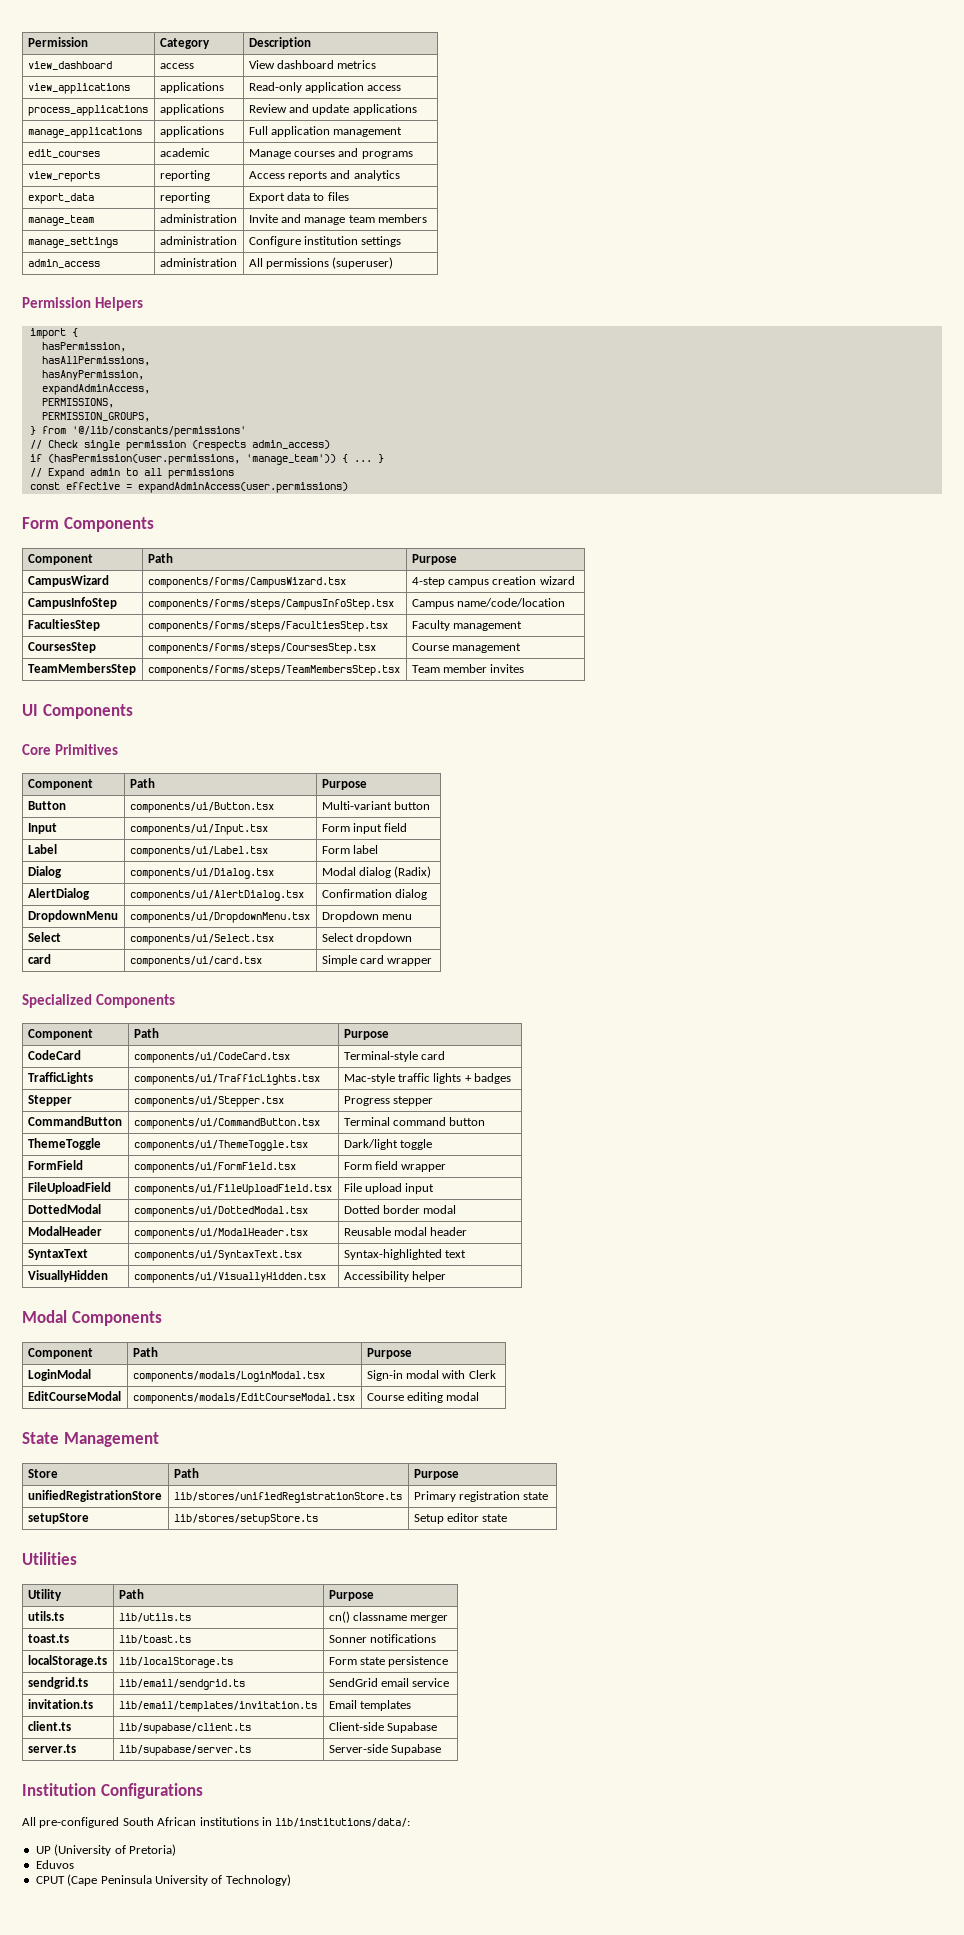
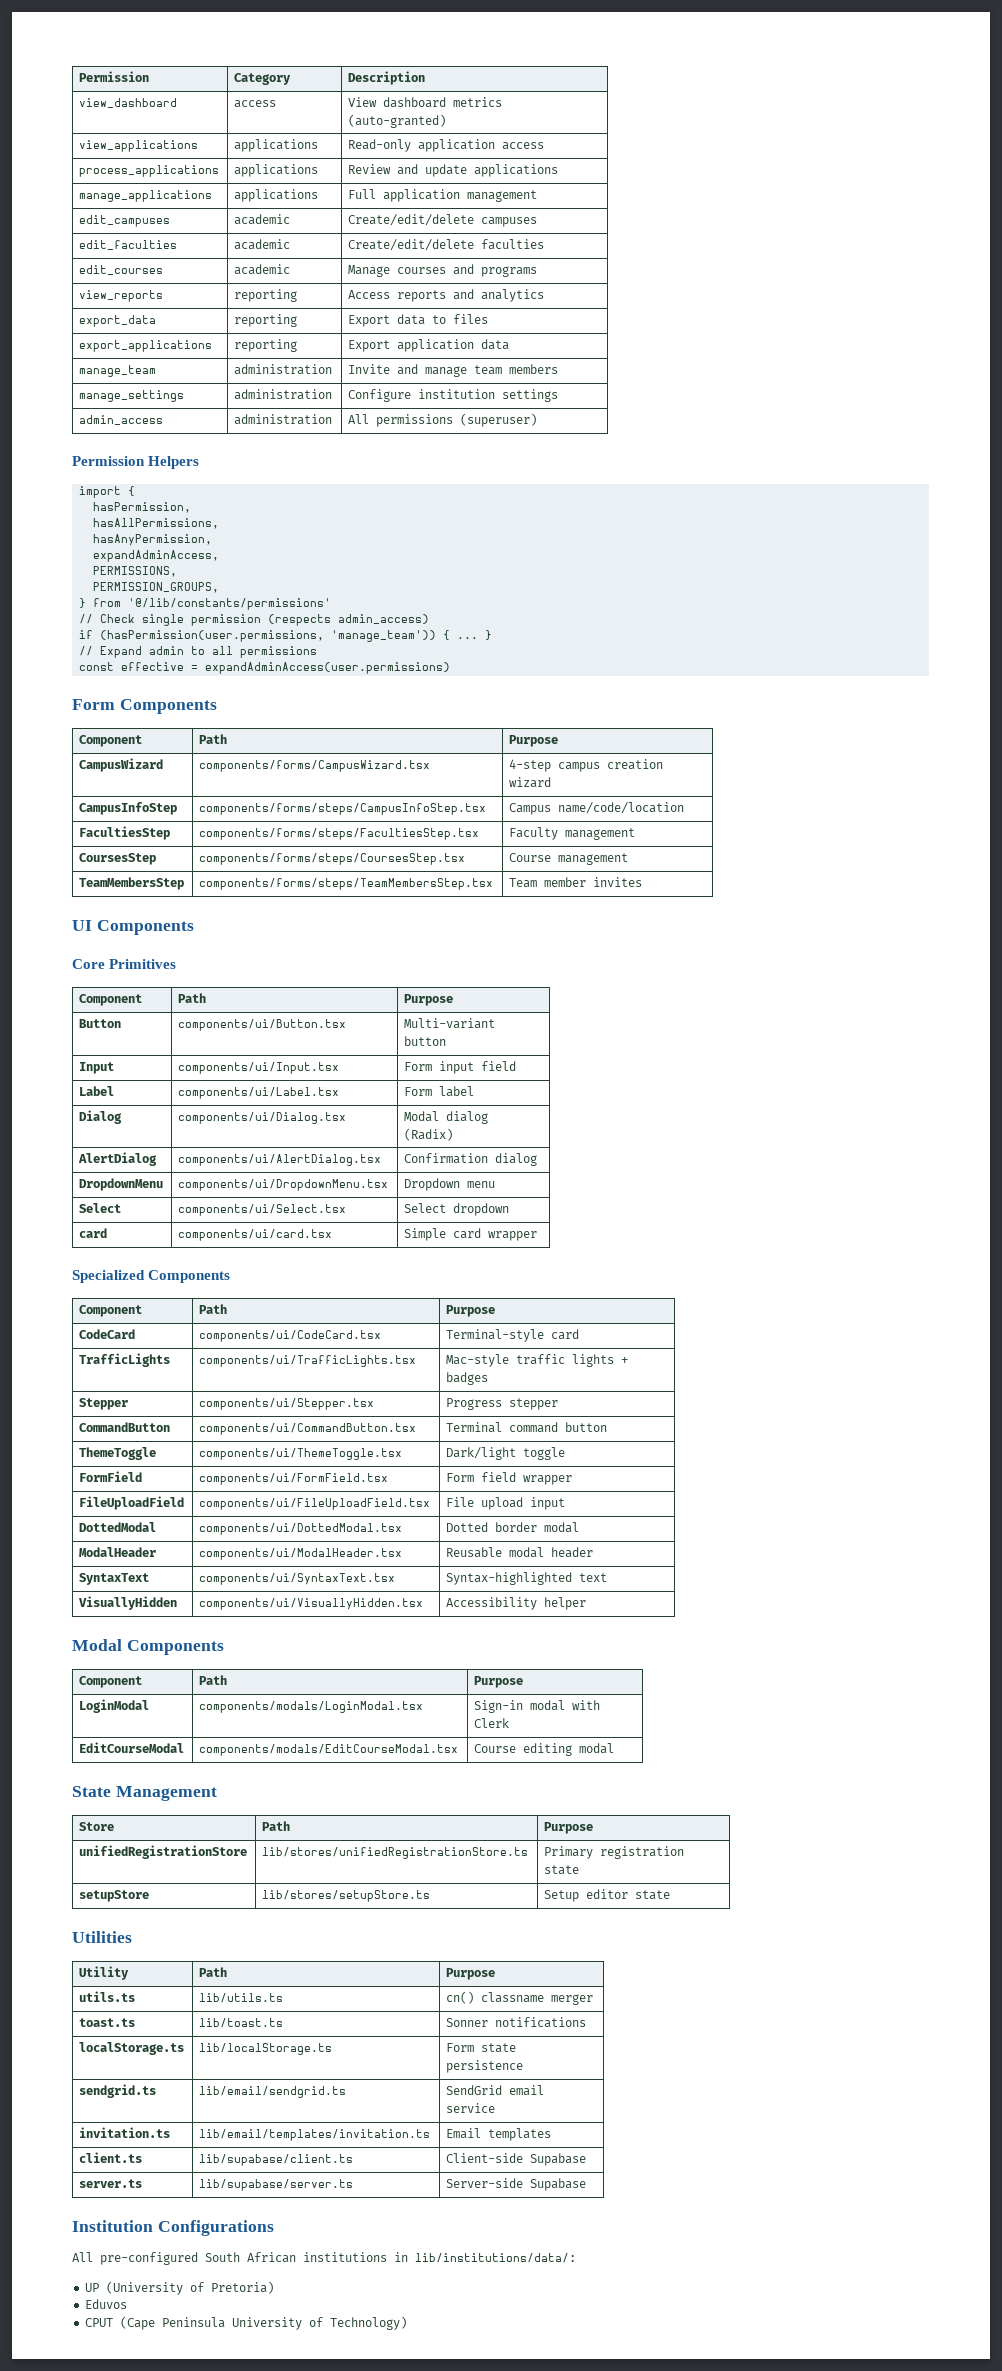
(377, 64) none -> [348,114,447,128] (auto-granted)
(403, 132) none -> [79,215,171,227] [234,214,291,225] [348,214,538,227] [79,240,178,250] [234,239,291,250] [348,239,545,251] // edit_campuses | academic | Create/edit/delete campuses // edit_faculties | academic | Create/edit/delete faculties
(349, 196) none -> [79,340,213,352] [234,339,298,352] [348,339,510,352] // export_applications | reporting | Export application data

